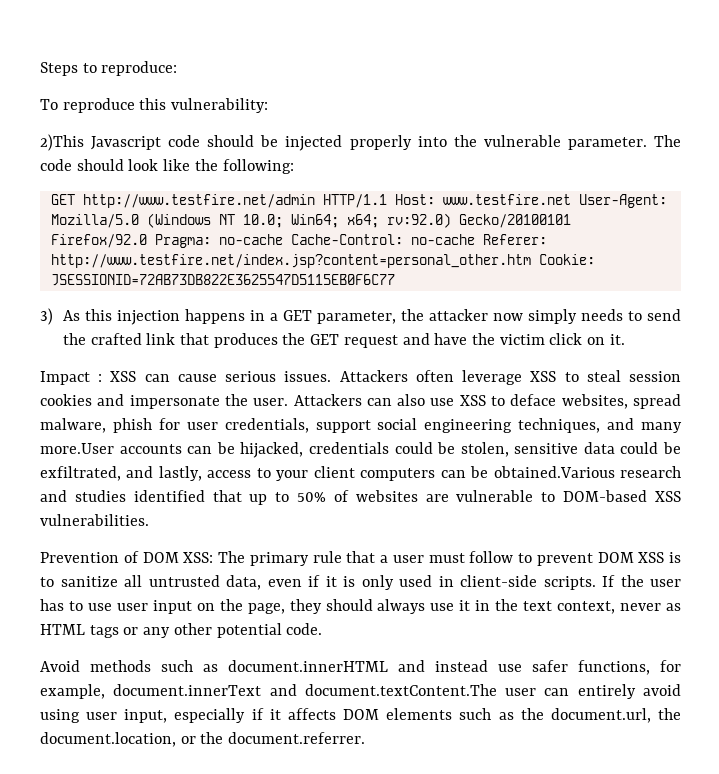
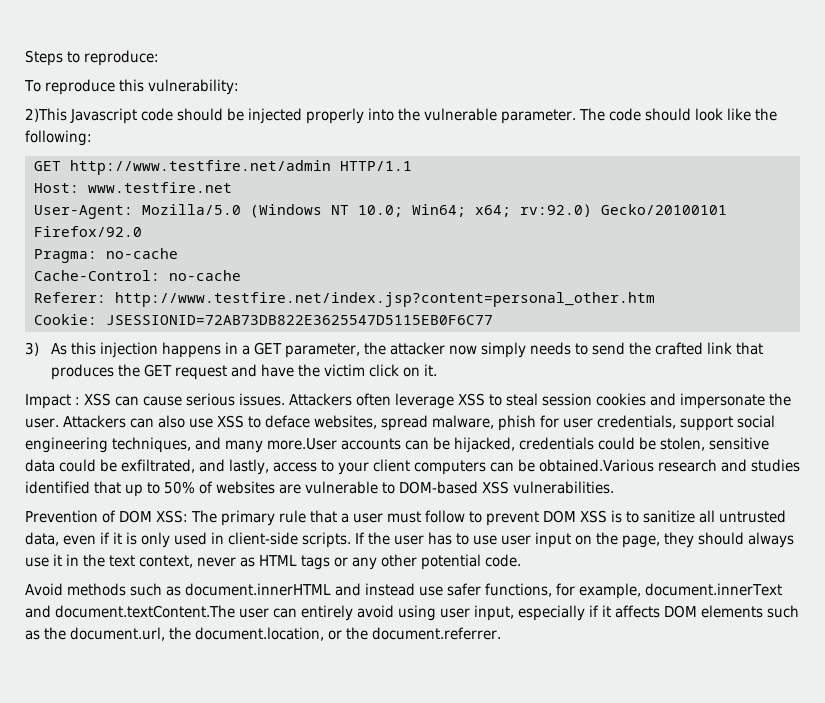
(387, 201) none -> (412, 166) //
(571, 199) none -> (232, 187) //
(147, 241) none -> (142, 231) //
(283, 239) none -> (178, 253) //
(475, 239) none -> (241, 275) //
(531, 261) none -> (655, 299) //

